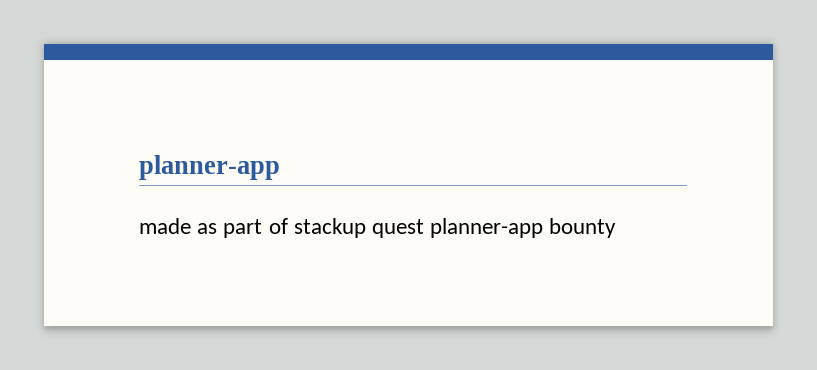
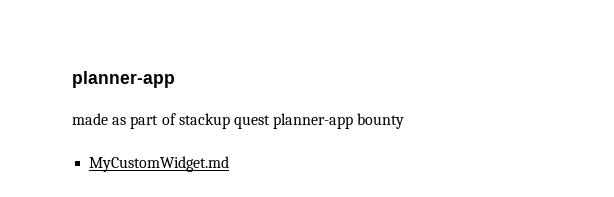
(617, 228) none -> [89,156,230,172] // MyCustomWidget.md

